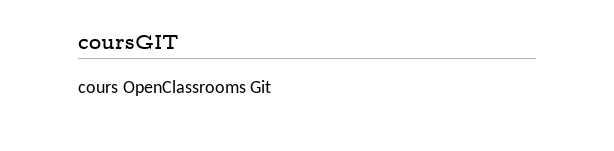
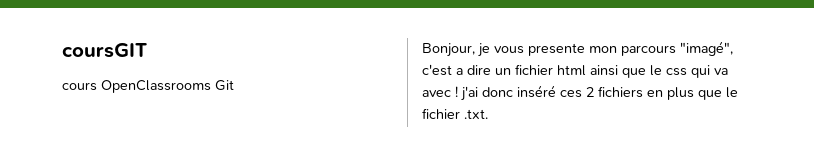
(272, 86) none -> [422,41,733,57] [422,64,728,78] [422,85,738,101] [422,108,488,119] // Bonjour, je vous presente mon parcours "imagé", c'est a dire un fichier html ainsi que le css qui va avec ! j'ai donc inséré ces 2 fichiers en plus que le fichier .txt.

